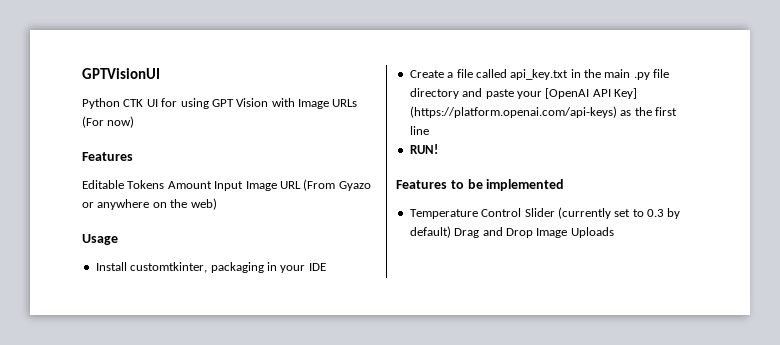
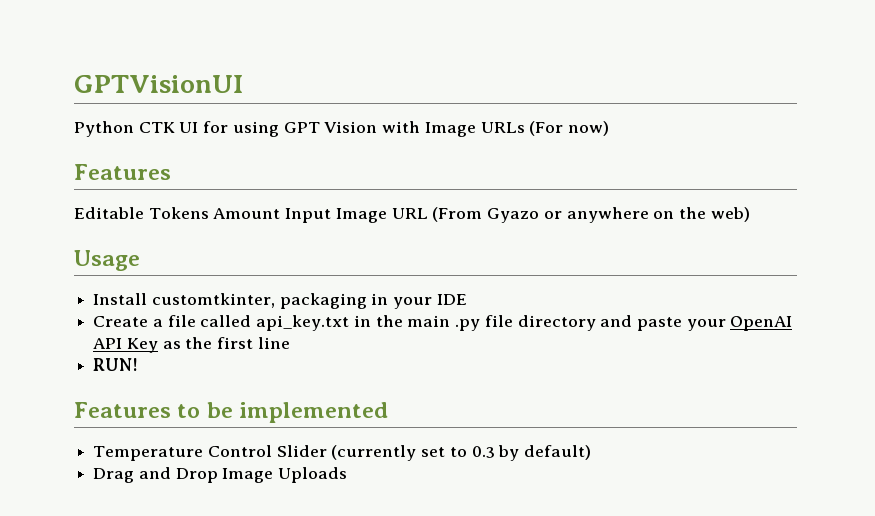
[545,88,637,99] [409,106,617,118] [OpenAI API Key] (https://platform.openai.com/api-keys) -> [730,316,793,331] [93,338,158,353] OpenAI API Key
(451, 232) none -> (592, 452) //

